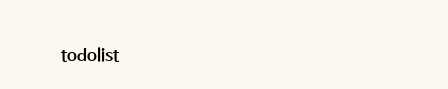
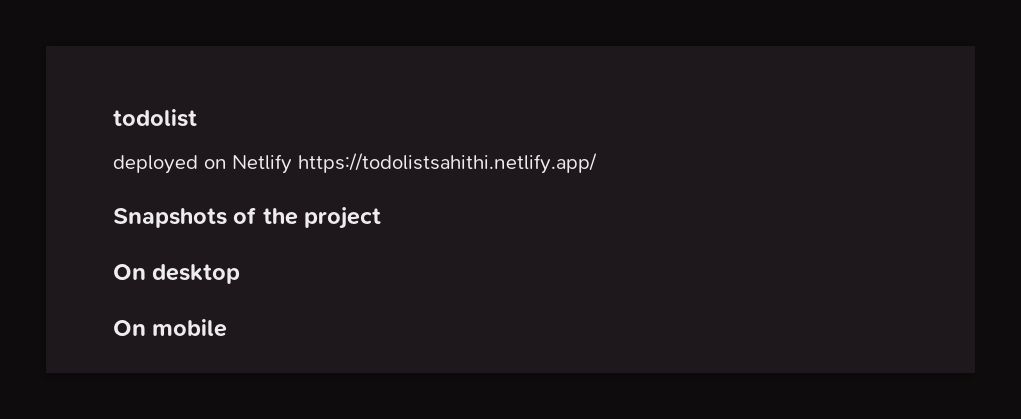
(120, 54) none -> [113,153,597,174] [113,207,382,229] [113,264,241,284] [113,319,228,337] // deployed on Netlify https://todolistsahithi.netlify.app/ // Snapshots of the project // On desktop // On mobile

